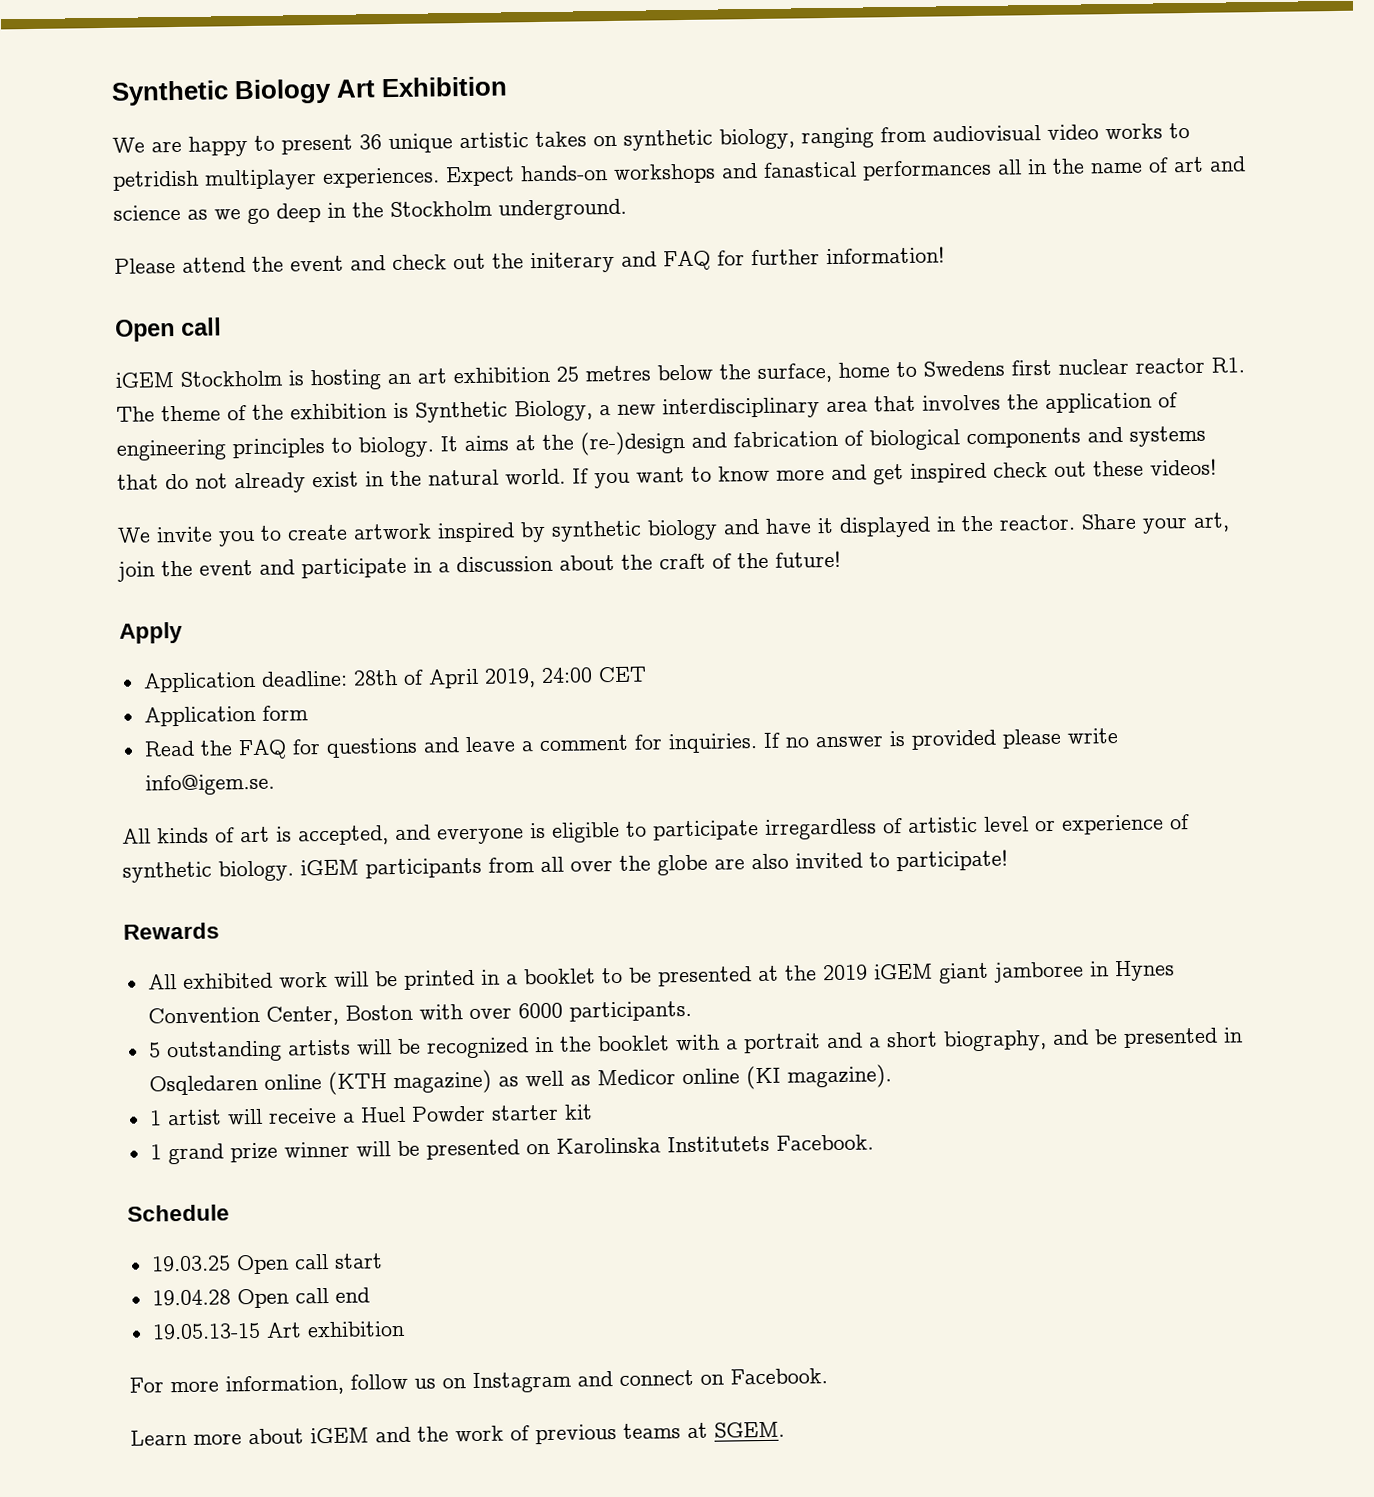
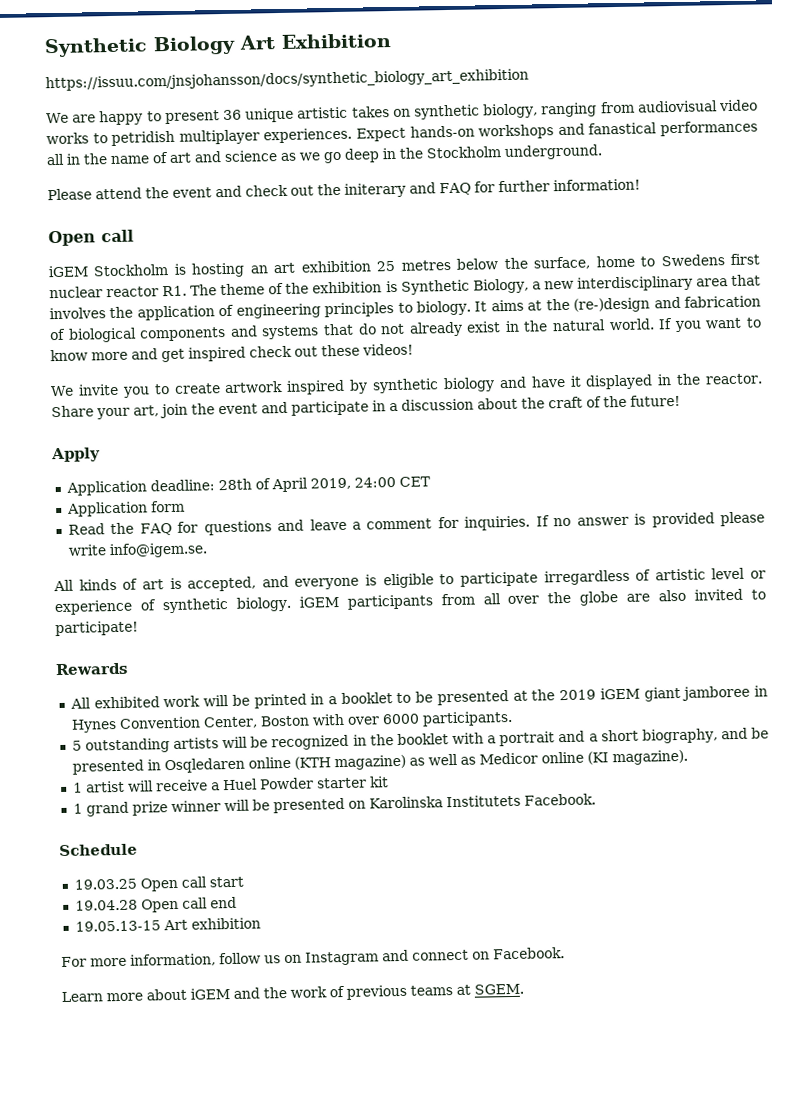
(508, 87) none -> [45,68,529,92] // https://issuu.com/jnsjohansson/docs/synthetic_biology_art_exhibition

